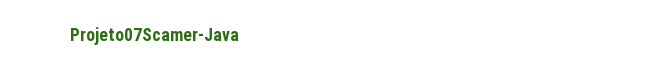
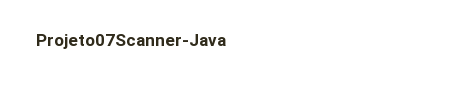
[70,27,239,45] Projeto07Scamer-Java -> [36,34,226,49] Projeto07Scanner-Java

